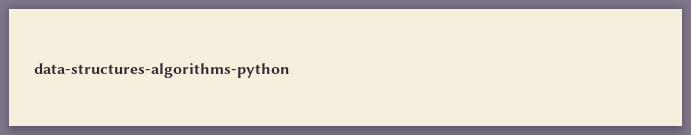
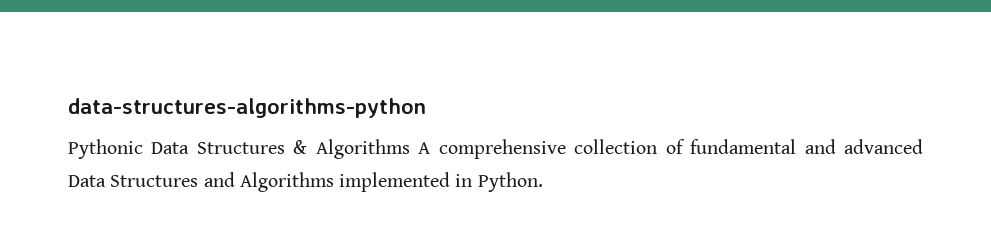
(290, 70) none -> [68,139,924,159] [68,172,543,192] // Pythonic Data Structures & Algorithms A comprehensive collection of fundamental and advanced Data Structures and Algorithms implemented in Python.

